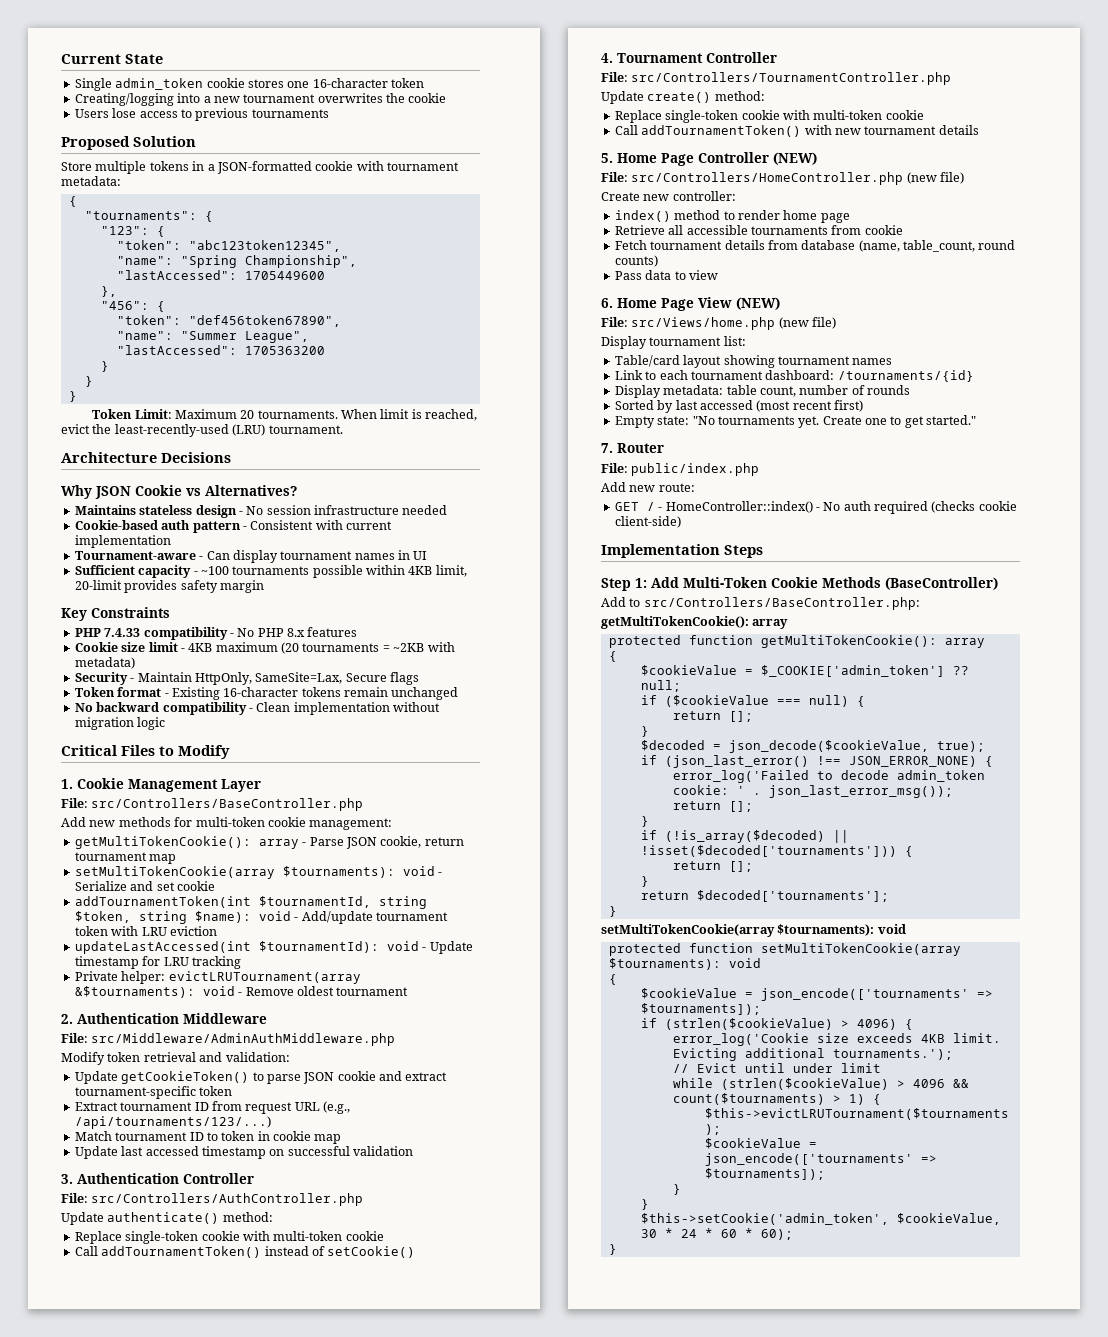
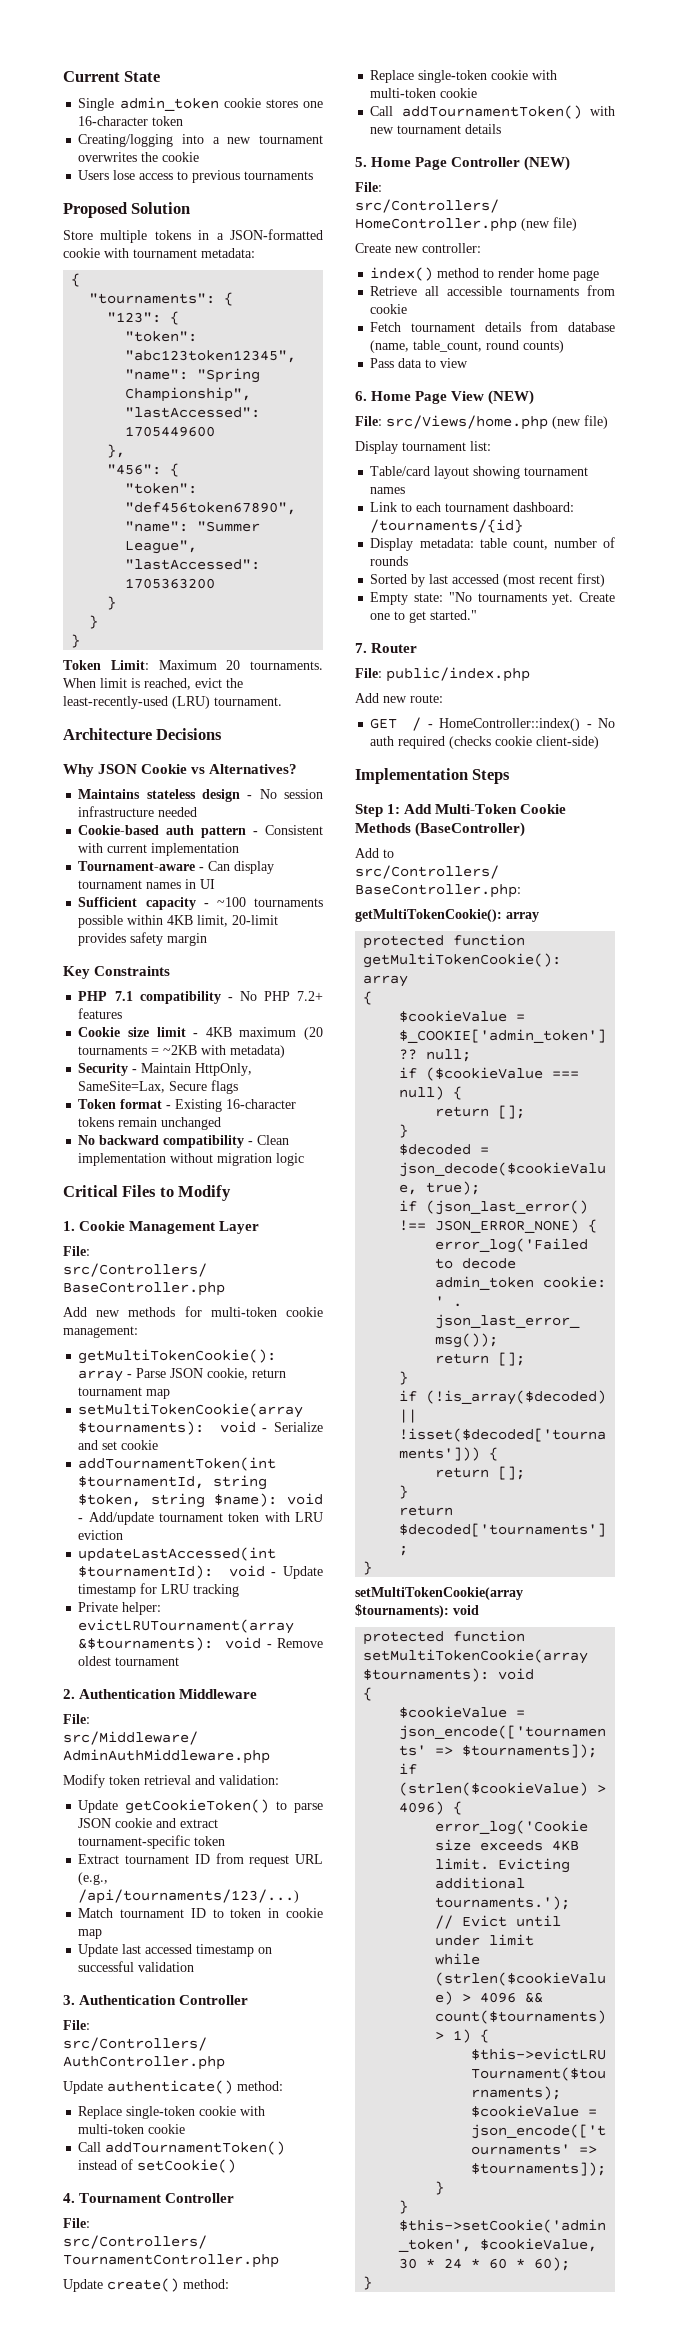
[104,628,141,637] 7.4.33 -> [114,991,133,1001] 7.1
[287,628,305,637] 8.x -> [297,991,323,1001] 7.2+

